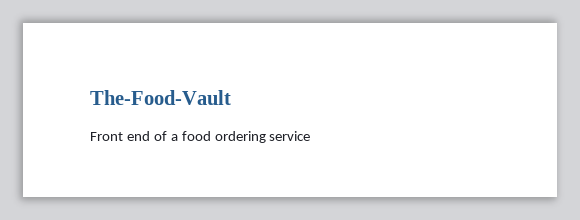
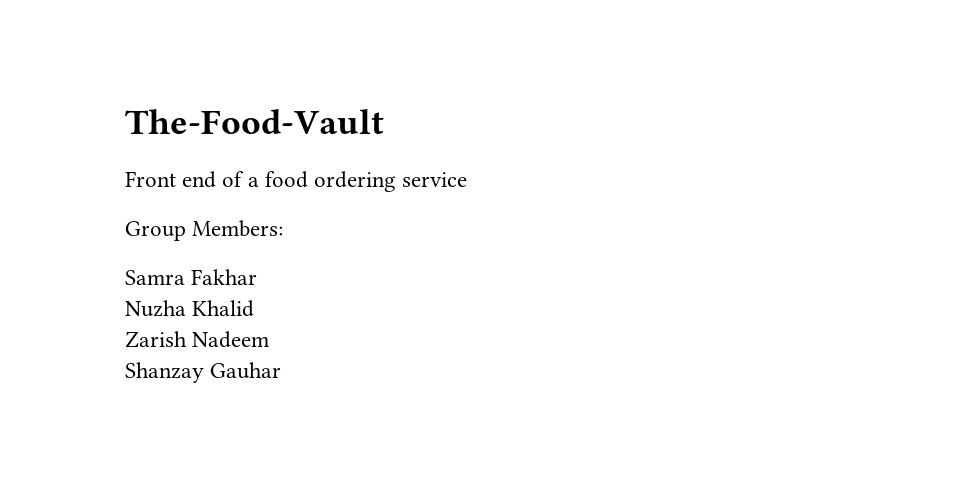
(311, 136) none -> [125,220,284,241] [125,269,258,285] [125,300,255,317] [125,331,270,348] [125,362,282,383] // Group Members: // Samra Fakhar // Nuzha Khalid // Zarish Nadeem // Shanzay Gauhar

